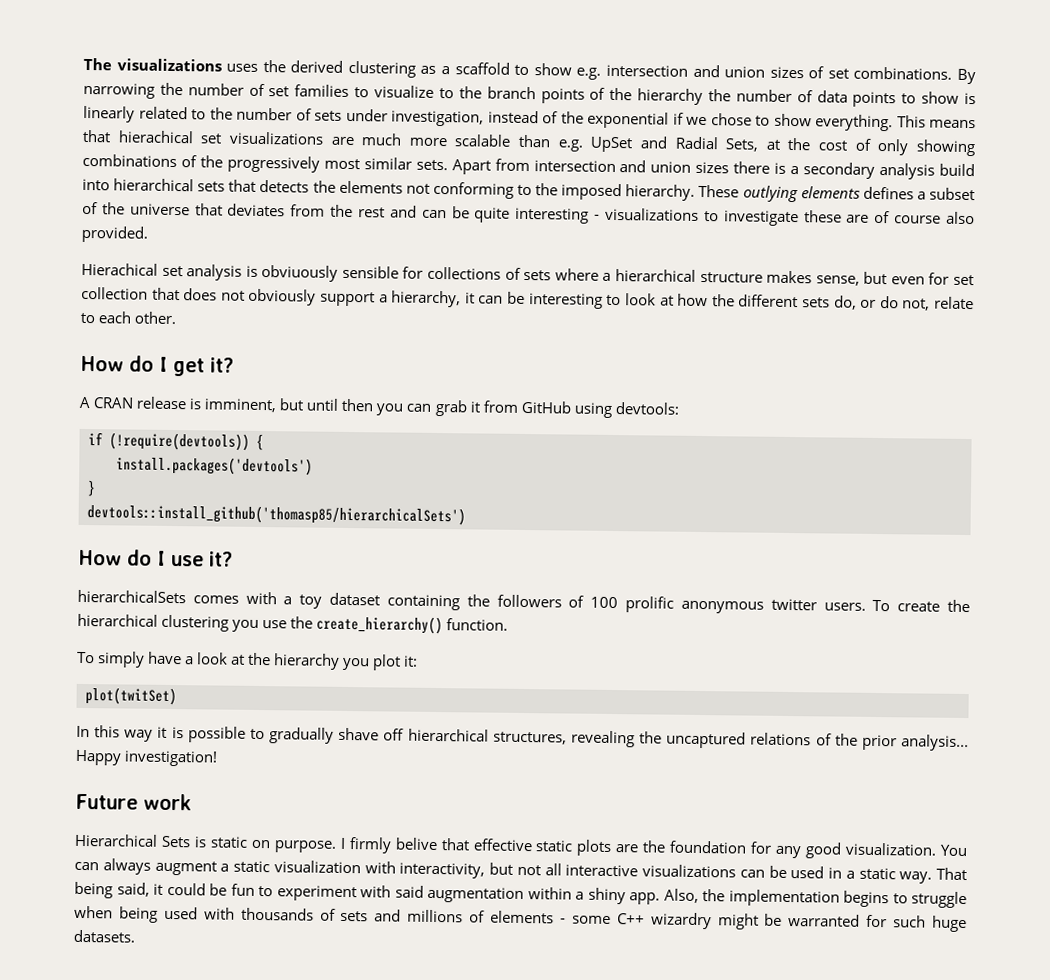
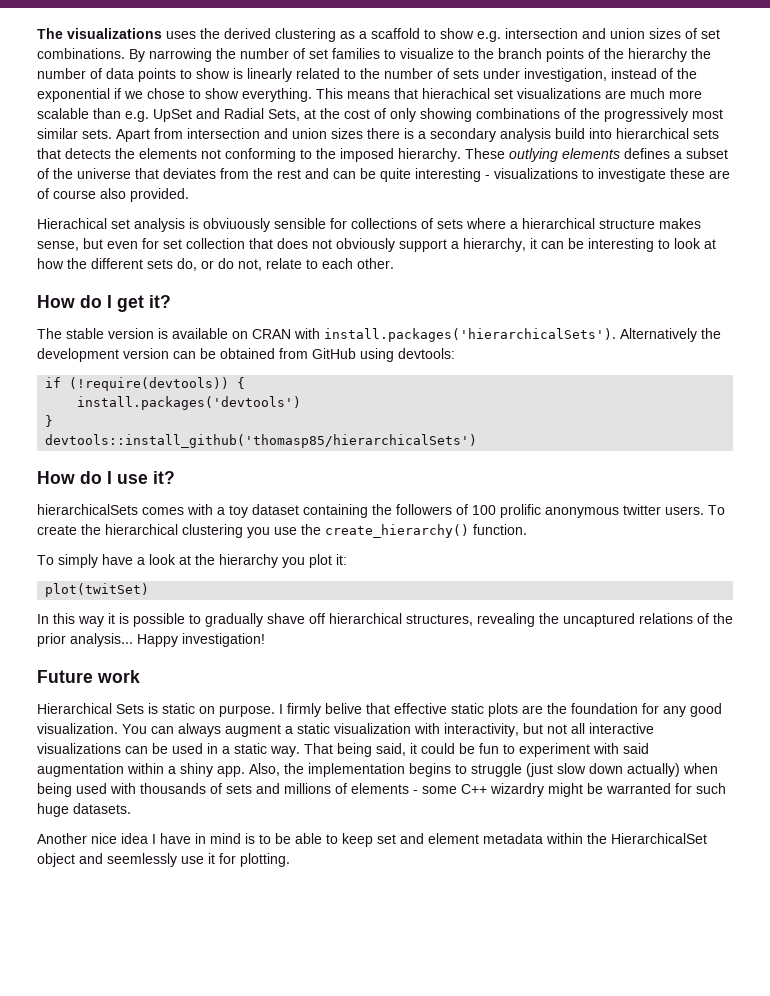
[79,396,481,417] A CRAN release is imminent, but until then you can grab it -> [37,328,721,342] [37,348,275,362] The stable version is available on CRAN with install.packages('hierarchicalSets'). Alternatively the development version can be obtained
(967, 900) none -> [526,763,680,777] (just slow down actually)
(135, 936) none -> [37,833,707,847] [37,853,290,867] // Another nice idea I have in mind is to be able to keep set and element metadata within the HierarchicalSet object and seemlessly use it for plotting.

